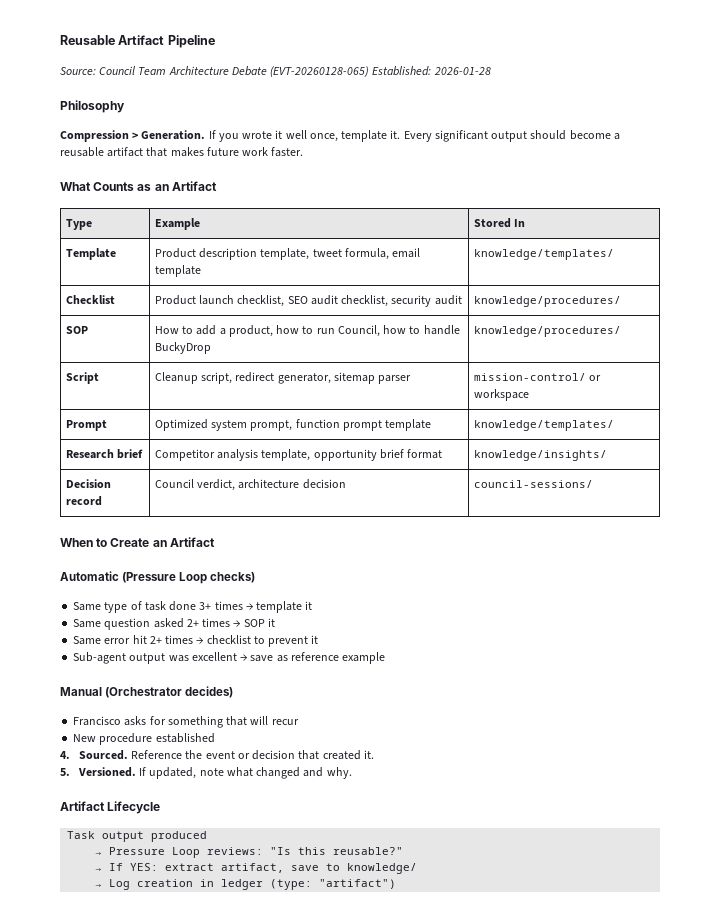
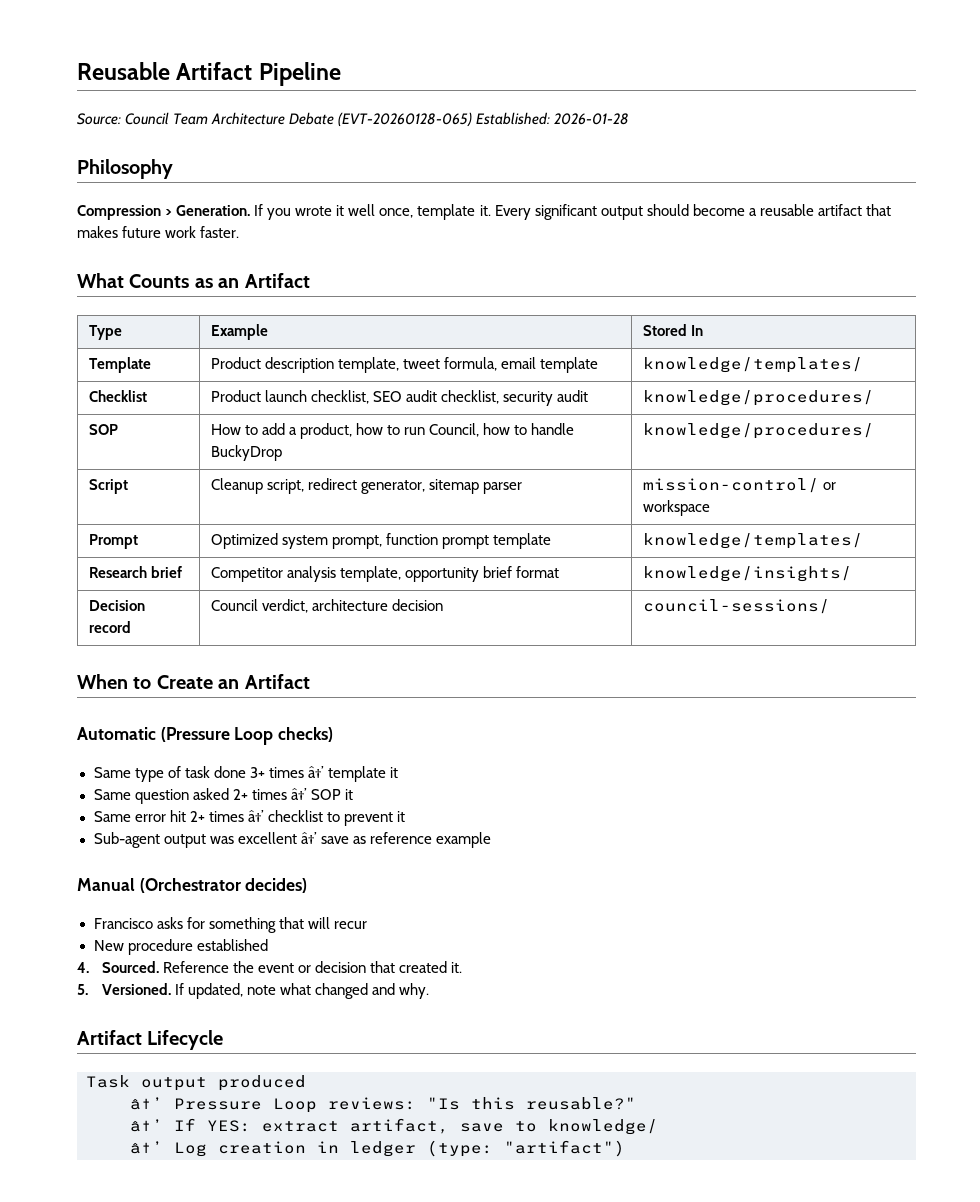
[245,603,254,610] → -> [307,766,324,778] â†’
[233,620,242,627] → -> [290,788,307,800] â†’
[196,637,205,644] → -> [247,810,264,822] â†’
[240,654,249,661] → -> [300,832,317,844] â†’
[95,852,103,855] → -> [130,1097,163,1110] â†’
[95,868,103,871] → -> [130,1119,163,1132] â†’
[95,884,103,887] → -> [130,1141,163,1154] â†’

